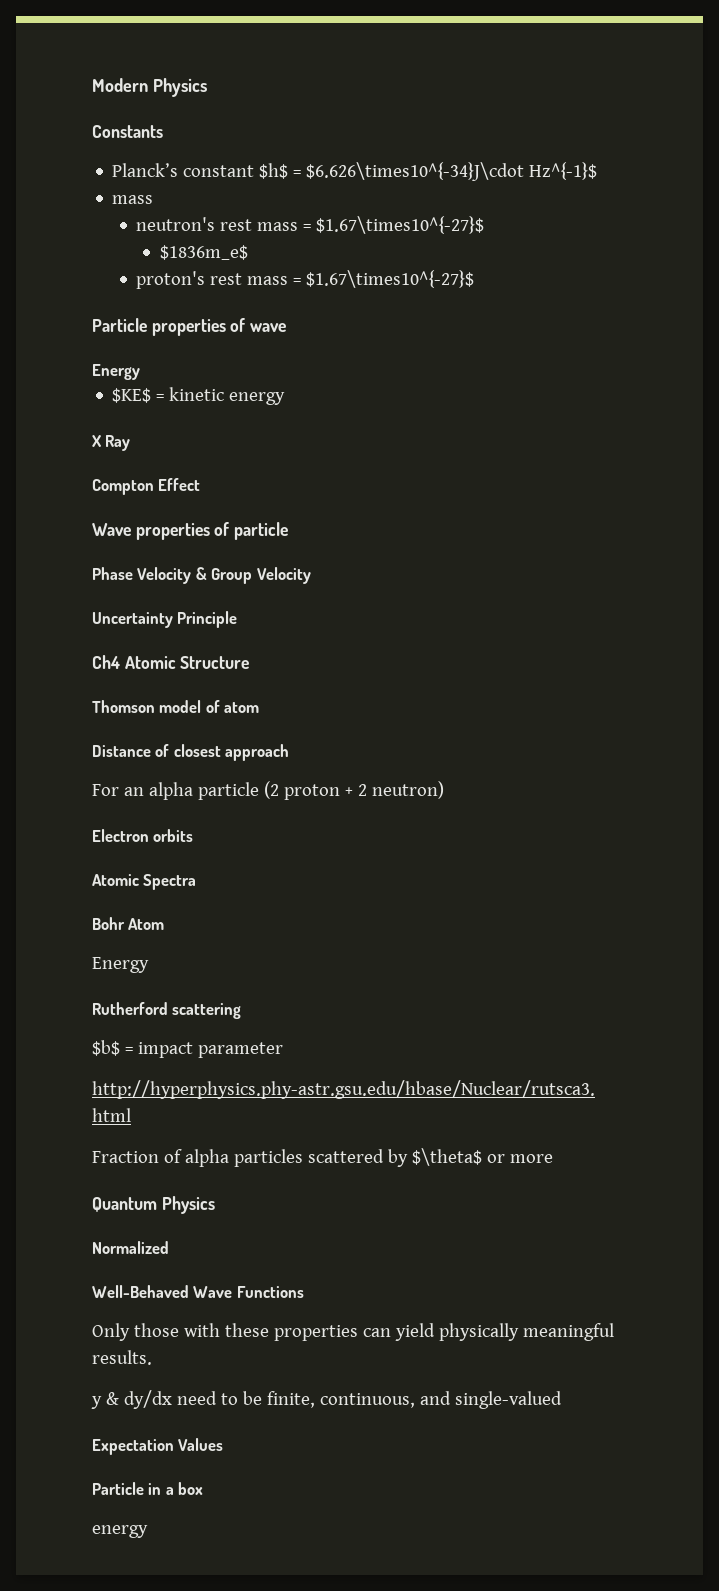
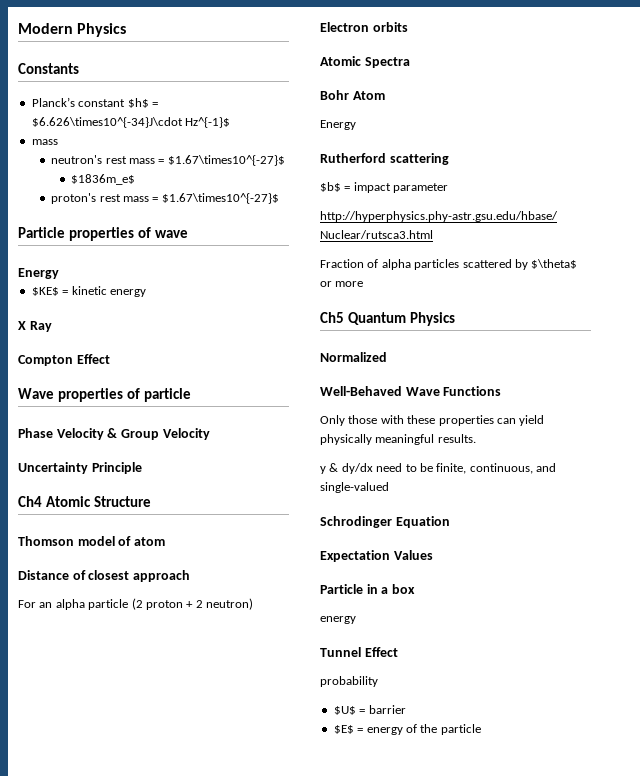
(553, 1158) none -> [320,312,344,323] Ch5
(562, 1400) none -> [320,516,450,528] // Schrodinger Equation
(148, 1531) none -> [320,647,398,657] [320,676,378,687] [333,705,406,715] [333,724,481,735] // Tunnel Effect // probability // $U$ = barrier // $E$ = energy of the particle

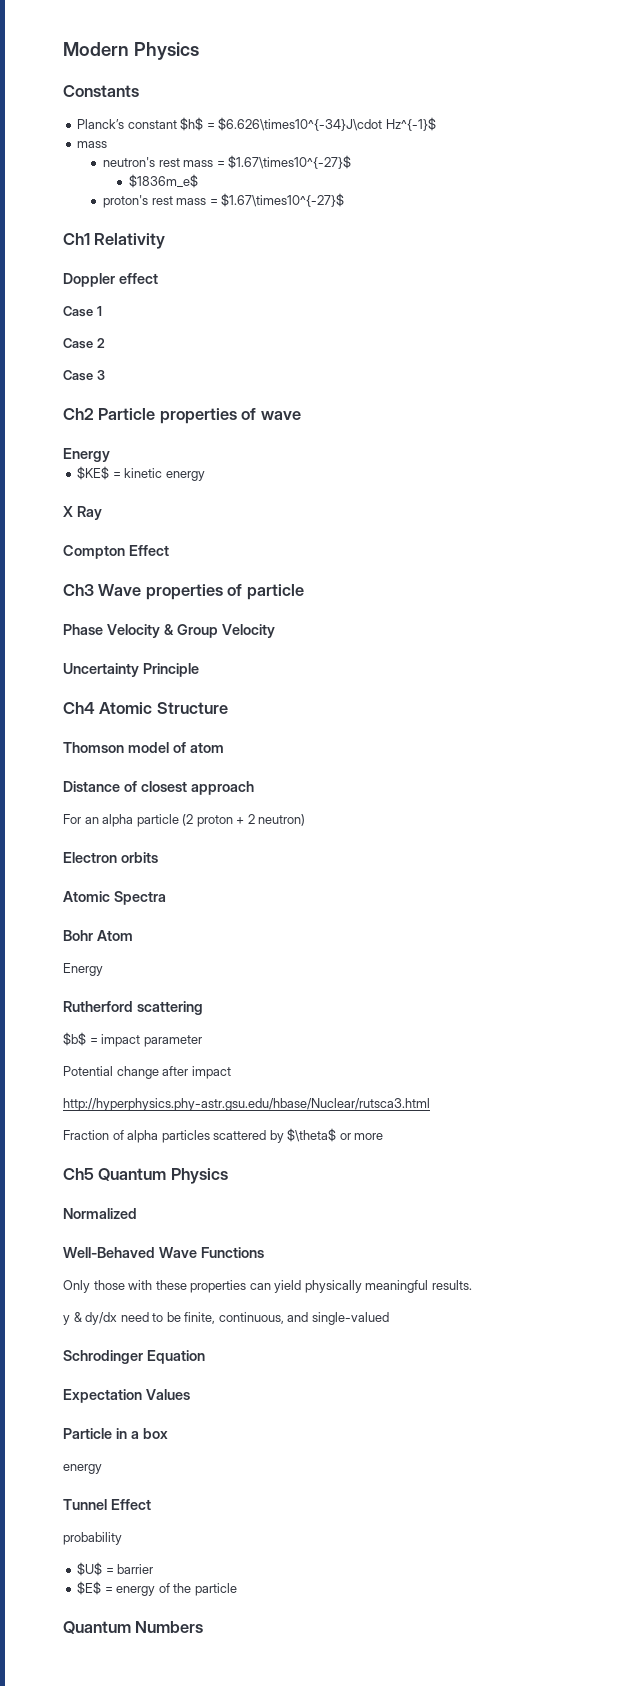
(279, 198) none -> [63,233,166,249] [63,273,158,287] [63,306,102,317] [63,338,105,349] [63,370,105,381] [63,408,94,420] Ch1 Relativity // Doppler effect // Case 1 // Case 2 // Case 3 // Ch2
(110, 359) none -> [63,584,94,596] Ch3
(449, 188) none -> [63,1066,231,1079] // Potential change after impact
(481, 729) none -> [63,1621,204,1634] // Quantum Numbers

